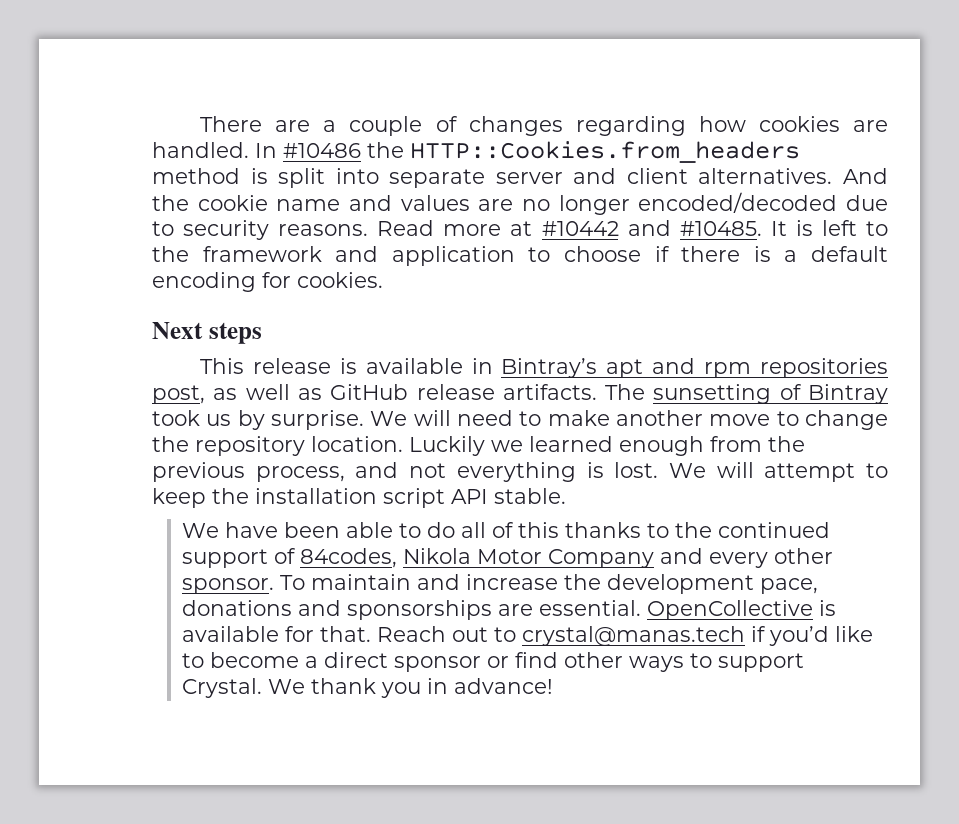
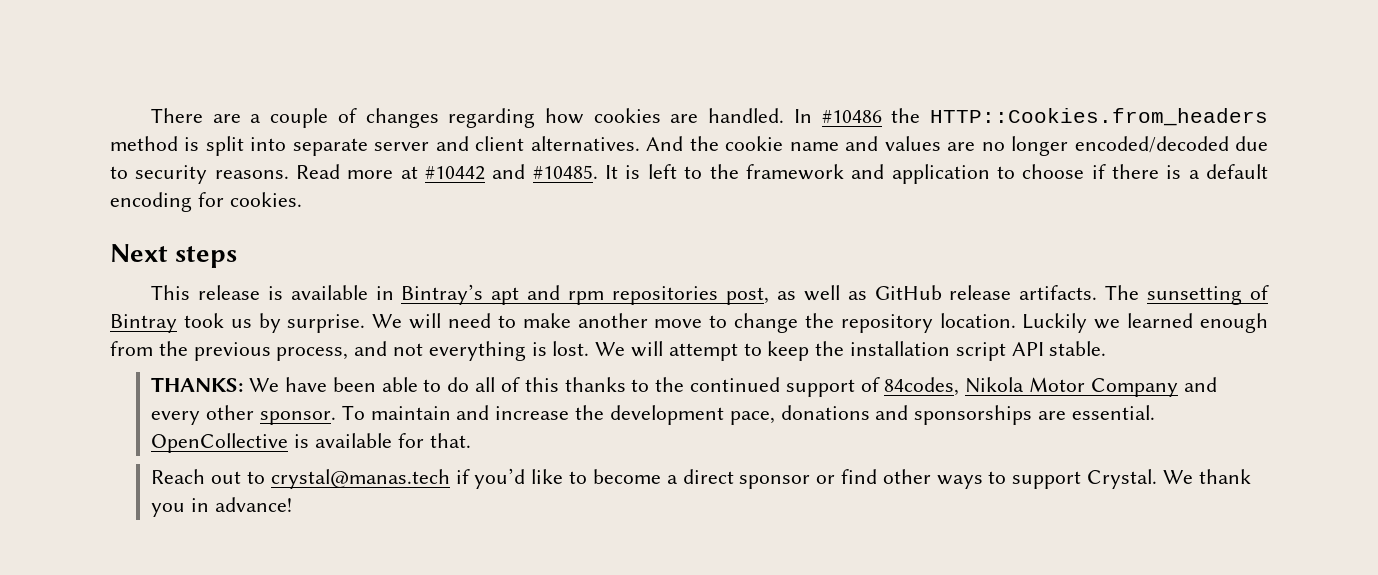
(566, 496) none -> [151,377,244,392] THANKS:
(372, 634) none -> (471, 440) //

